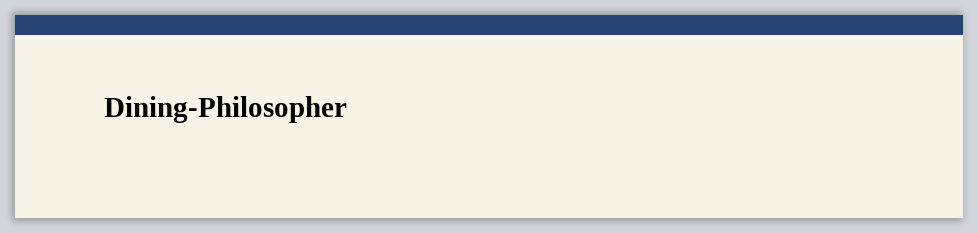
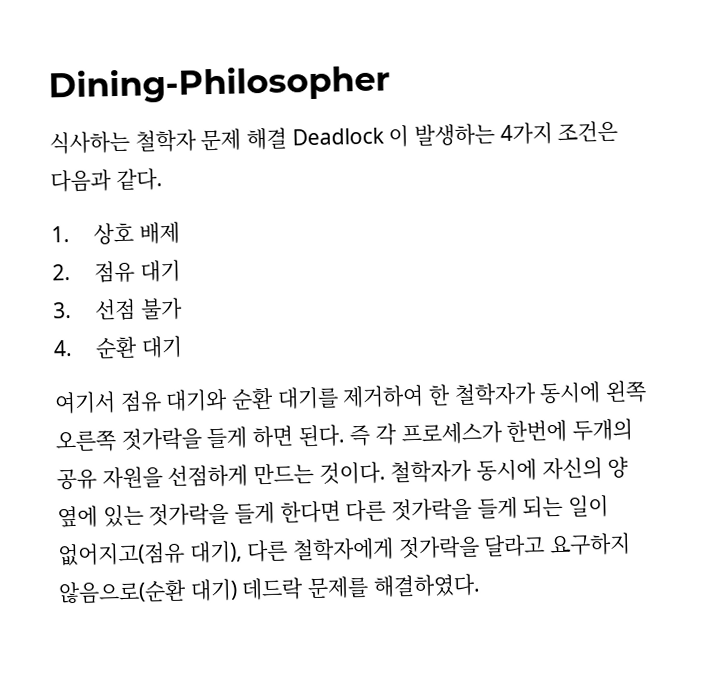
(347, 109) none -> [49,120,619,155] [50,168,163,193] [51,221,180,245] [52,259,181,284] [52,297,183,321] [53,335,183,359] [54,380,648,415] [55,418,634,453] [56,456,630,491] [57,494,610,529] [57,532,632,567] [58,573,481,605] // 식사하는 철학자 문제 해결 Deadlock 이 발생하는 4가지 조건은 다음과 같다. // 1. 상호 배제 // 2. 점유 대기 // 3. 선점 불가 // 4. 순환 대기 // 여기서 점유 대기와 순환 대기를 제거하여 한 철학자가 동시에 왼쪽 오른쪽 젓가락을 들게 하면 된다. 즉 각 프로세스가 한번에 두개의 공유 자원을 선점하게 만드는 것이다. 철학자가 동시에 자신의 양 옆에 있는 젓가락을 들게 한다면 다른 젓가락을 들게 되는 일이 없어지고(점유 대기), 다른 철학자에게 젓가락을 달라고 요구하지 않음으로(순환 대기) 데드락 문제를 해결하였다.

